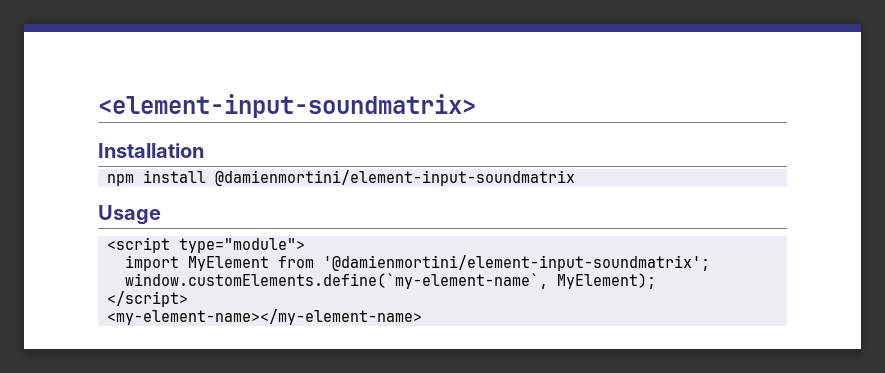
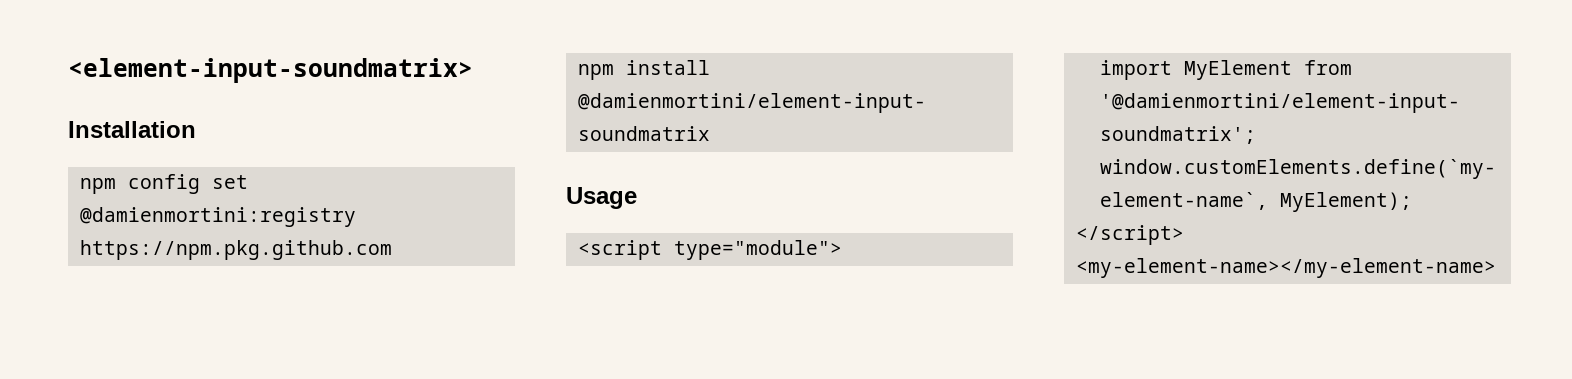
(204, 150) none -> [80,174,249,194] [80,207,357,227] [80,240,393,260] // npm config set @damienmortini:registry https://npm.pkg.github.com

